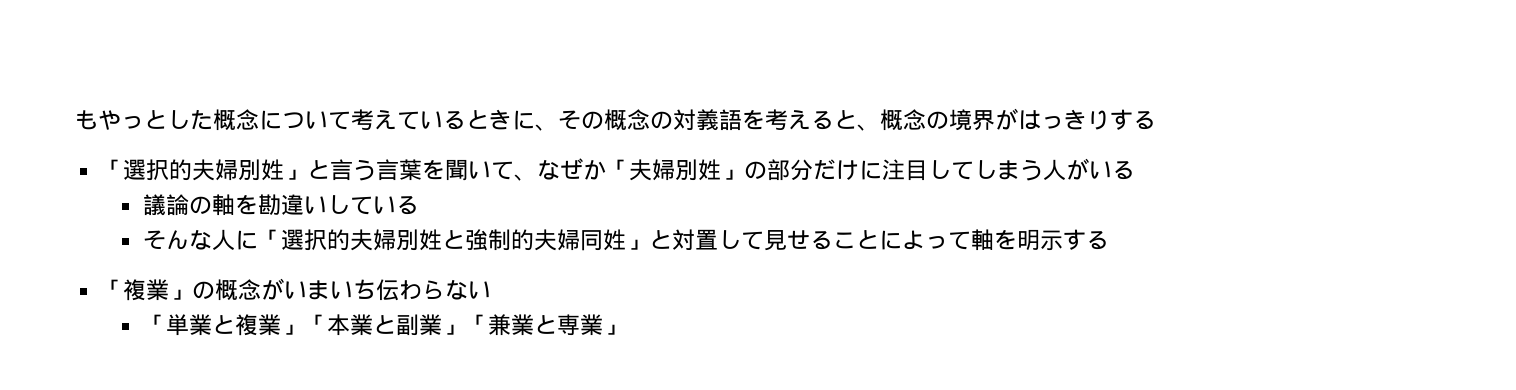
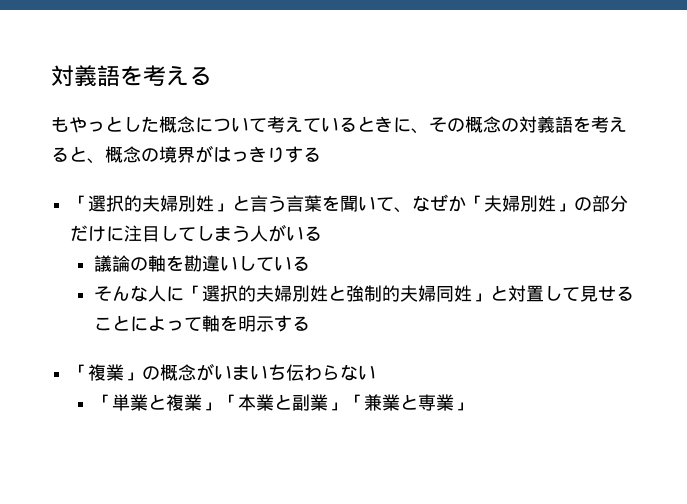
(75, 120) none -> [51,65,212,87] 対義語を考える //

